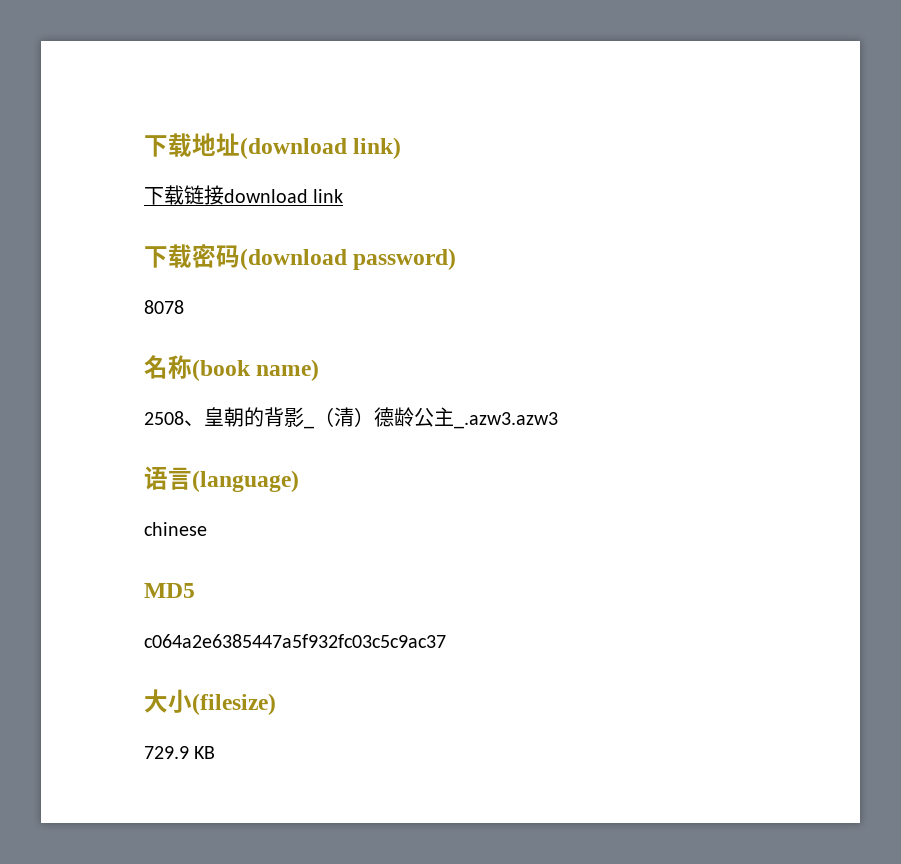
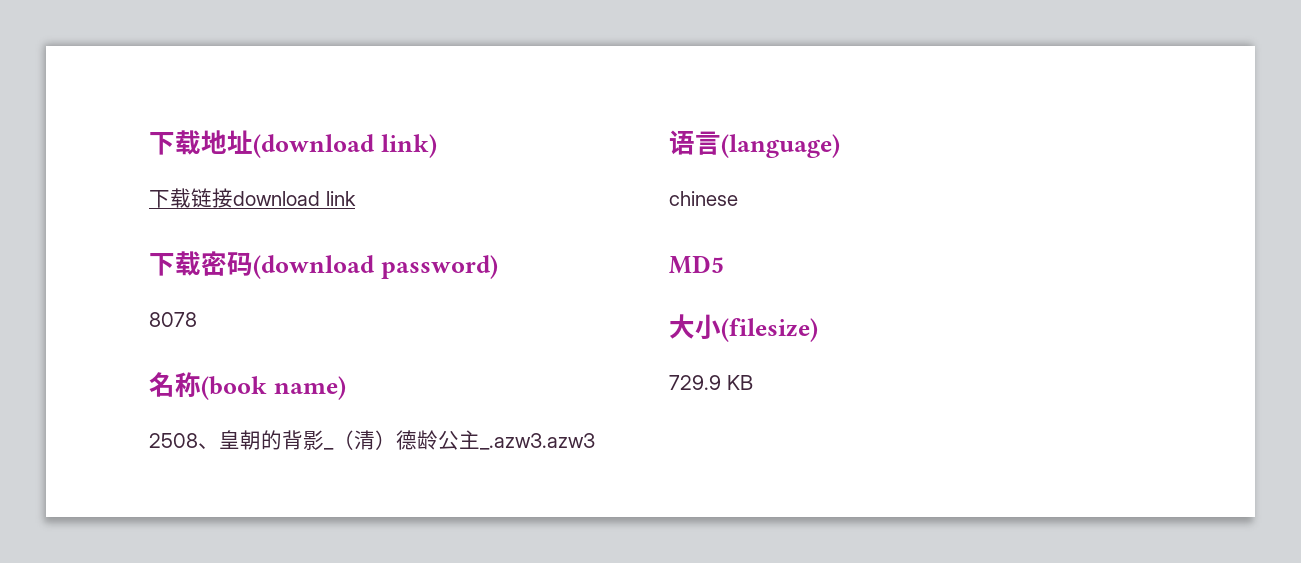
[144,634,446,648] // c064a2e6385447a5f932fc03c5c9ac37 -> (724, 264) none

